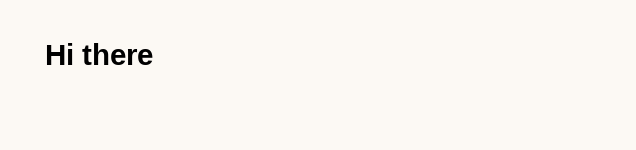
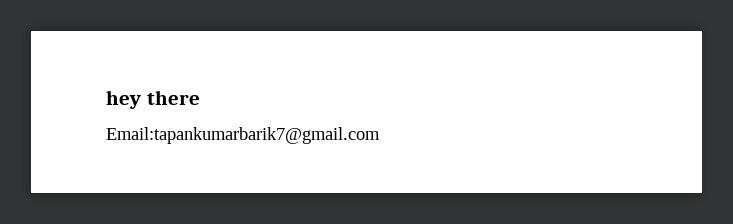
[45,43,74,65] Hi -> [106,90,141,109] hey
(153, 54) none -> [106,127,380,144] // Email:tapankumarbarik7@gmail.com

